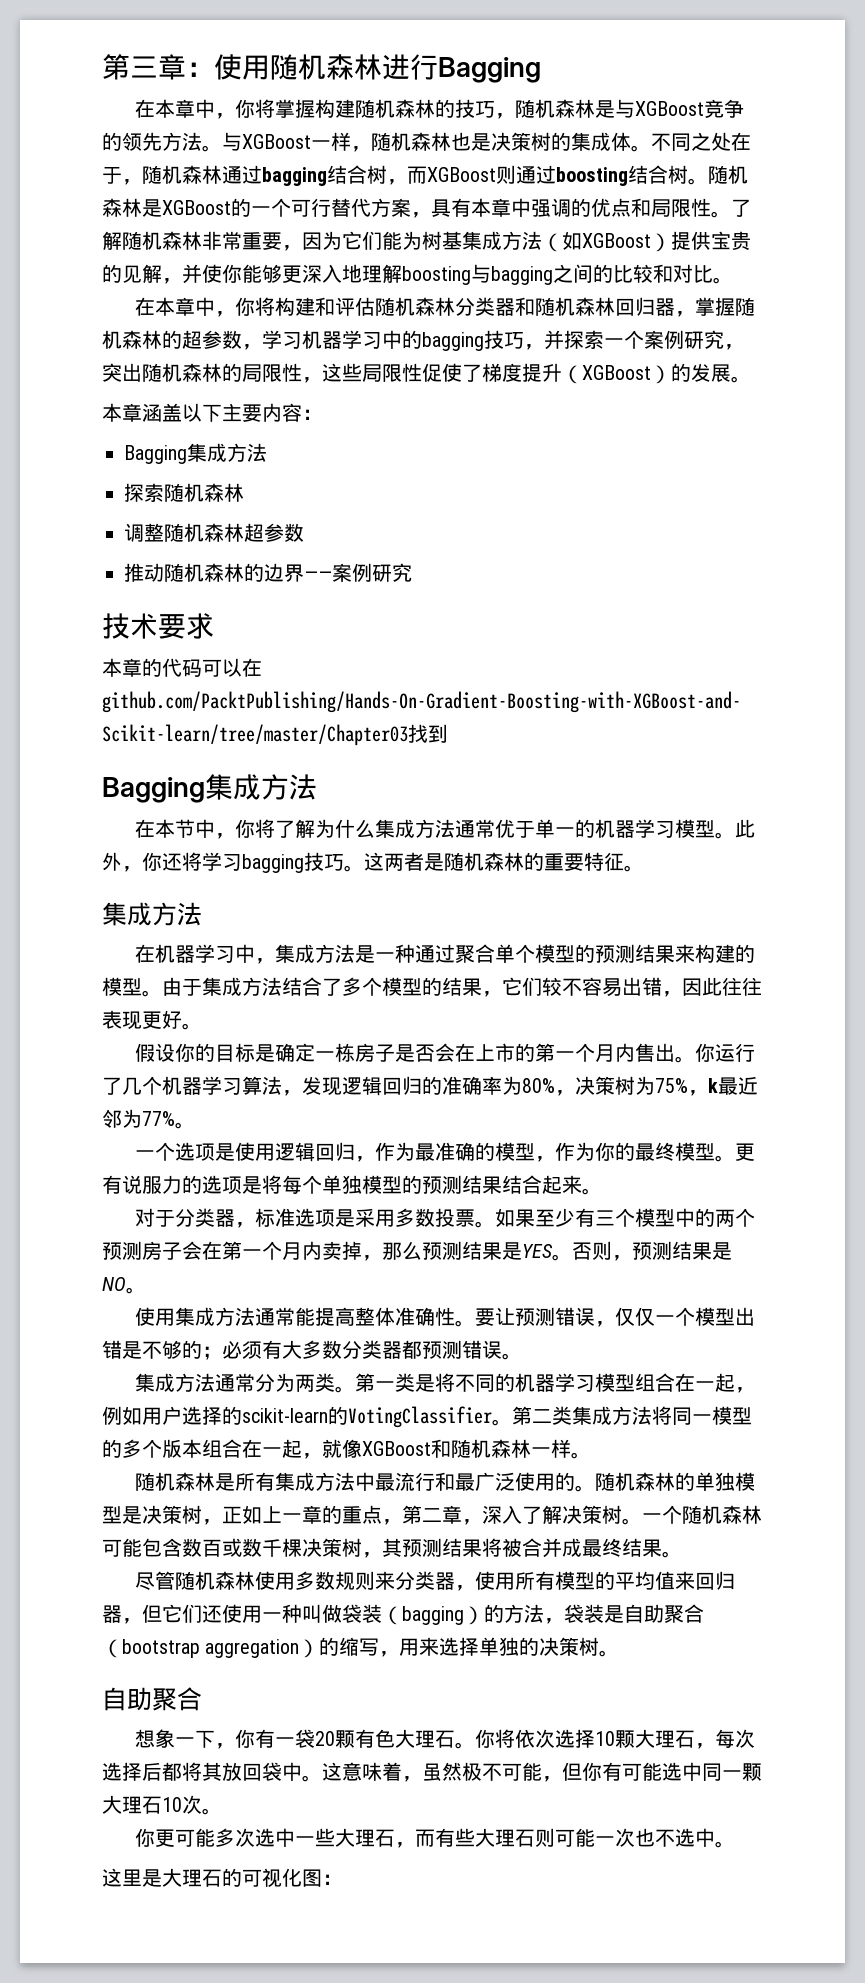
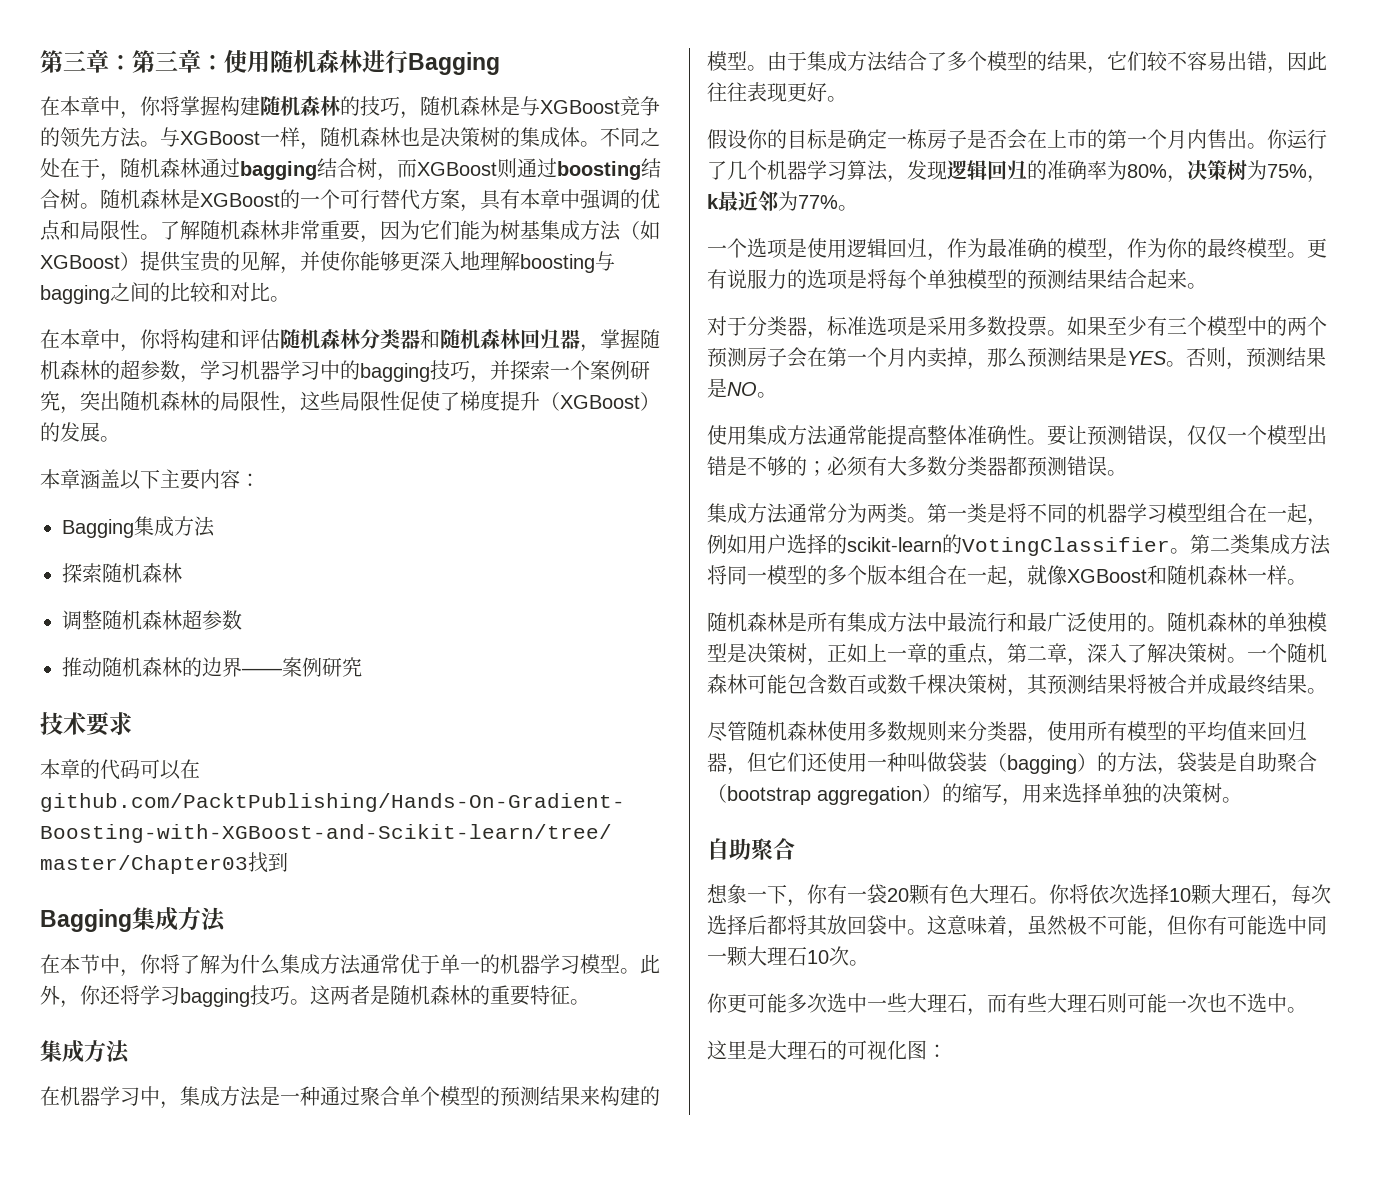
[102,54,214,80] 第三章： -> [40,49,224,73] 第三章：第三章：

